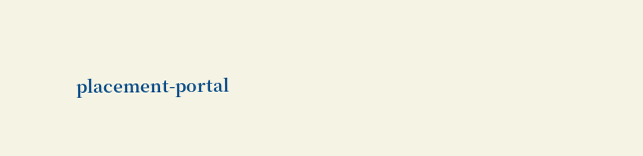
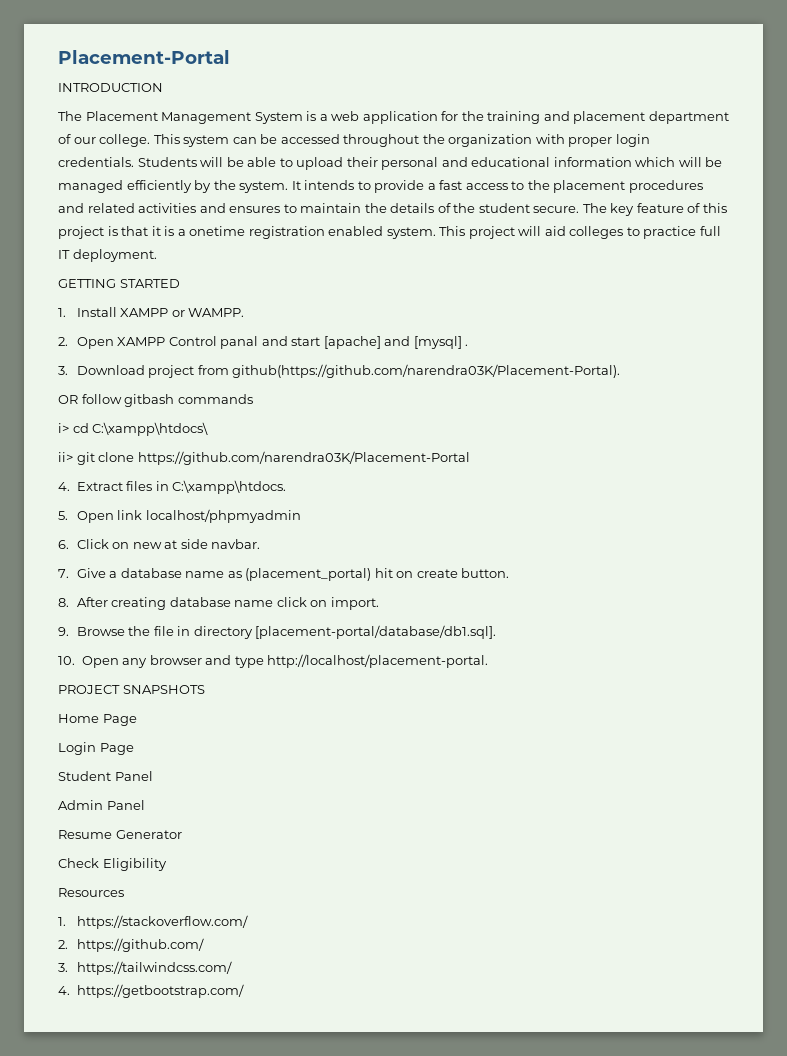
[75,76,230,98] placement-portal -> [58,50,230,64] [58,83,163,92] [58,111,729,124] [58,134,650,147] [58,157,723,170] [58,180,703,193] [58,203,727,216] [58,226,721,239] [58,249,157,262] [58,279,180,288] [58,307,245,317] [58,336,469,349] [58,364,621,378] [58,394,253,407] [58,422,209,436] [58,451,470,465] [58,480,287,494] [58,509,301,523] [58,539,261,549] [58,568,510,581] [58,597,379,610] [58,625,497,639] [58,654,489,668] [58,685,205,694] [58,714,137,726] [58,742,134,755] [58,771,153,781] [58,800,145,810] [58,830,182,839] [58,858,167,871] [58,888,124,897] [58,915,248,929] [58,938,204,952] [58,961,232,975] [58,984,244,998] Placement-Portal // INTRODUCTION // The Placement Management System is a web application for the training and placement department of our college. This system can be accessed throughout the organization with proper login credentials. Students will be able to upload their personal and educational information which will be managed efficiently by the system. It intends to provide a fast access to the placement procedures and related activities and ensures to maintain the details of the student secure. The key feature of this project is that it is a onetime registration enabled system. This project will aid colleges to practice full IT deployment. // GETTING STARTED // 1. Install XAMPP or WAMPP. // 2. Open XAMPP Control panal and start [apache] and [mysql] . // 3. Download project from github(https://github.com/narendra03K/Placement-Portal). // OR follow gitbash commands // i> cd C:\xampp\htdocs\ // ii> git clone https://github.com/narendra03K/Placement-Portal // 4. Extract files in C:\xampp\htdocs. // 5. Open link localhost/phpmyadmin // 6. Click on new at side navbar. // 7. Give a database name as (placement_portal) hit on create button. // 8. After creating database name click on import. // 9. Browse the file in directory [placement-portal/database/db1.sql]. // 10. Open any browser and type http://localhost/placement-portal. // PROJECT SNAPSHOTS // Home Page // Login Page // Student Panel // Admin Panel // Resume Generator // Check Eligibility // Resources // 1. https://stackoverflow.com/ // 2. https://github.com/ // 3. https://tailwindcss.com/ // 4. https://getbootstrap.com/

